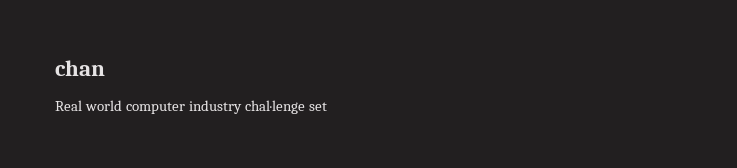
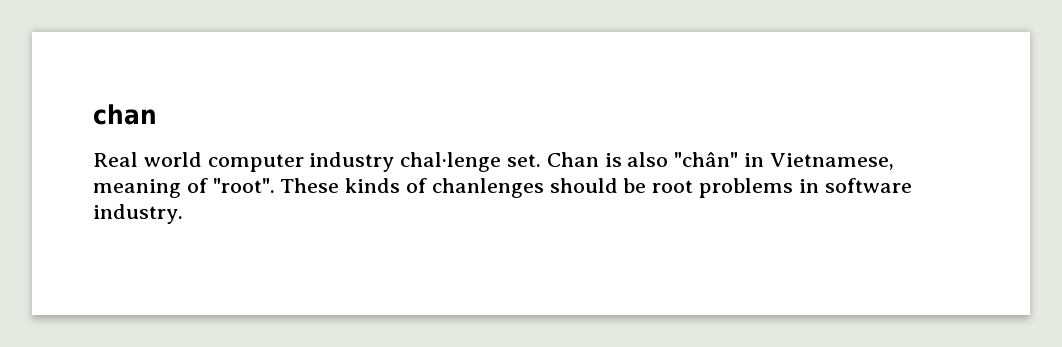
[308,102,327,111] set -> [507,152,894,170] [93,178,912,198] [93,204,183,224] set. Chan is also "chân" in Vietnamese, meaning of "root". These kinds of chanlenges should be root problems in software industry.

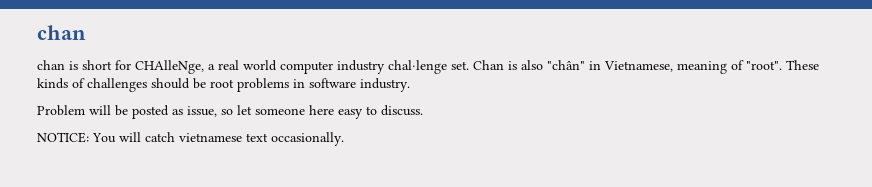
[93,152,138,167] Real -> [37,60,239,74] chan is short for CHAlleNge, a real
[431,178,544,198] chanlenges -> [87,78,147,92] challenges
(183, 214) none -> [37,105,423,119] [37,132,344,146] // Problem will be posted as issue, so let someone here easy to discuss. // NOTICE: You will catch vietnamese text occasionally.

